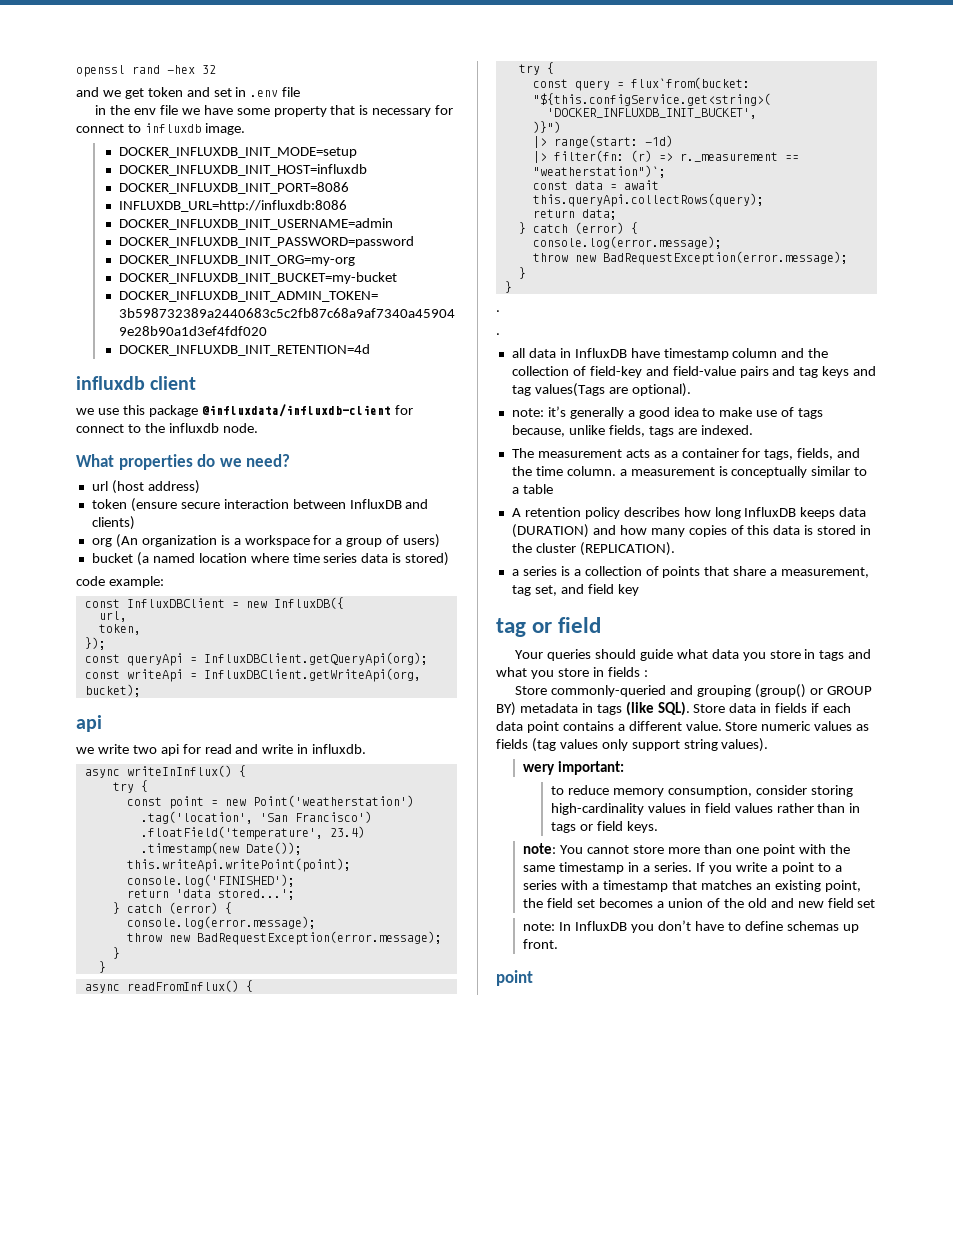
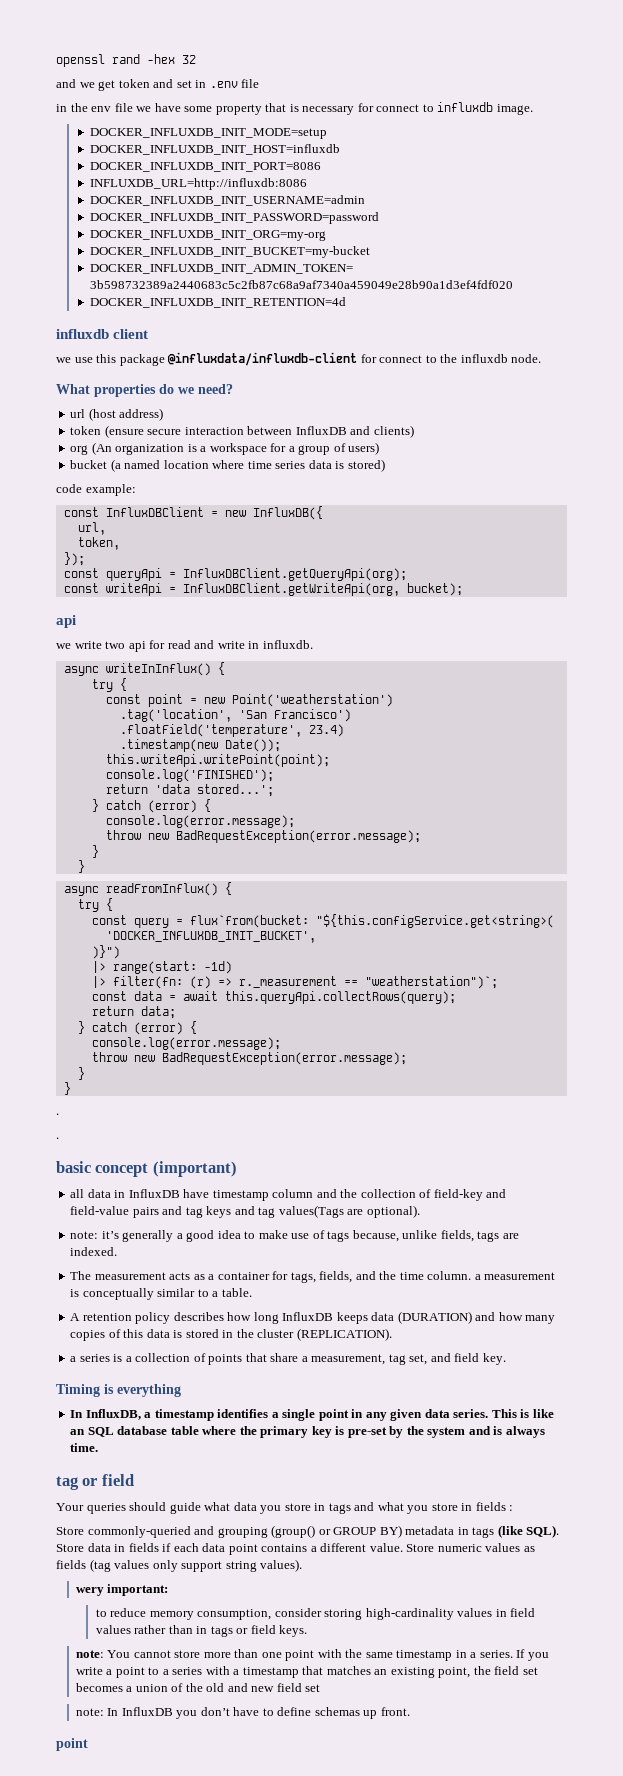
(500, 334) none -> [56,1161,237,1177] // basic concept (important)
[522,484,553,494] table -> [221,1288,252,1297] table.
[617,584,639,596] key -> [482,1353,506,1365] [56,1384,181,1397] [70,1409,554,1421] [70,1426,545,1438] [70,1443,99,1452] key. // Timing is everything // In InfluxDB, a timestamp identifies a single point in any given data series. This is like an SQL database table where the primary key is pre-set by the system and is always time.

